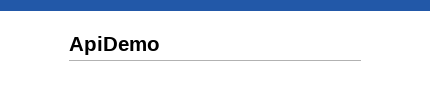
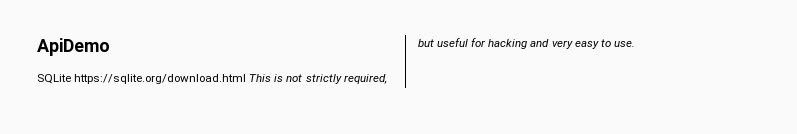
(160, 45) none -> [37,74,387,84] [418,38,635,49] // SQLite https://sqlite.org/download.html This is not strictly required, but useful for hacking and very easy to use.

